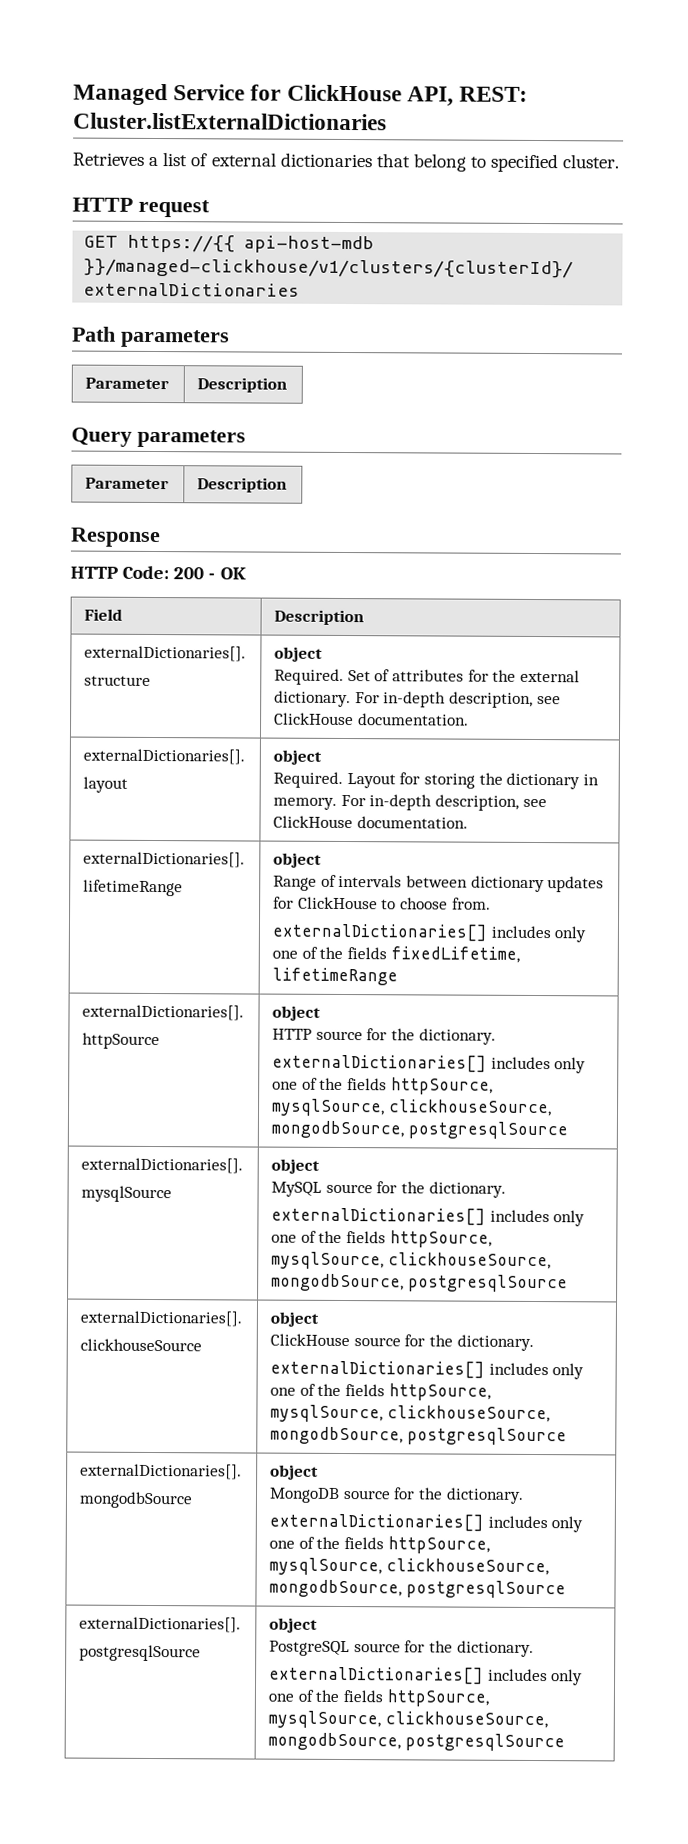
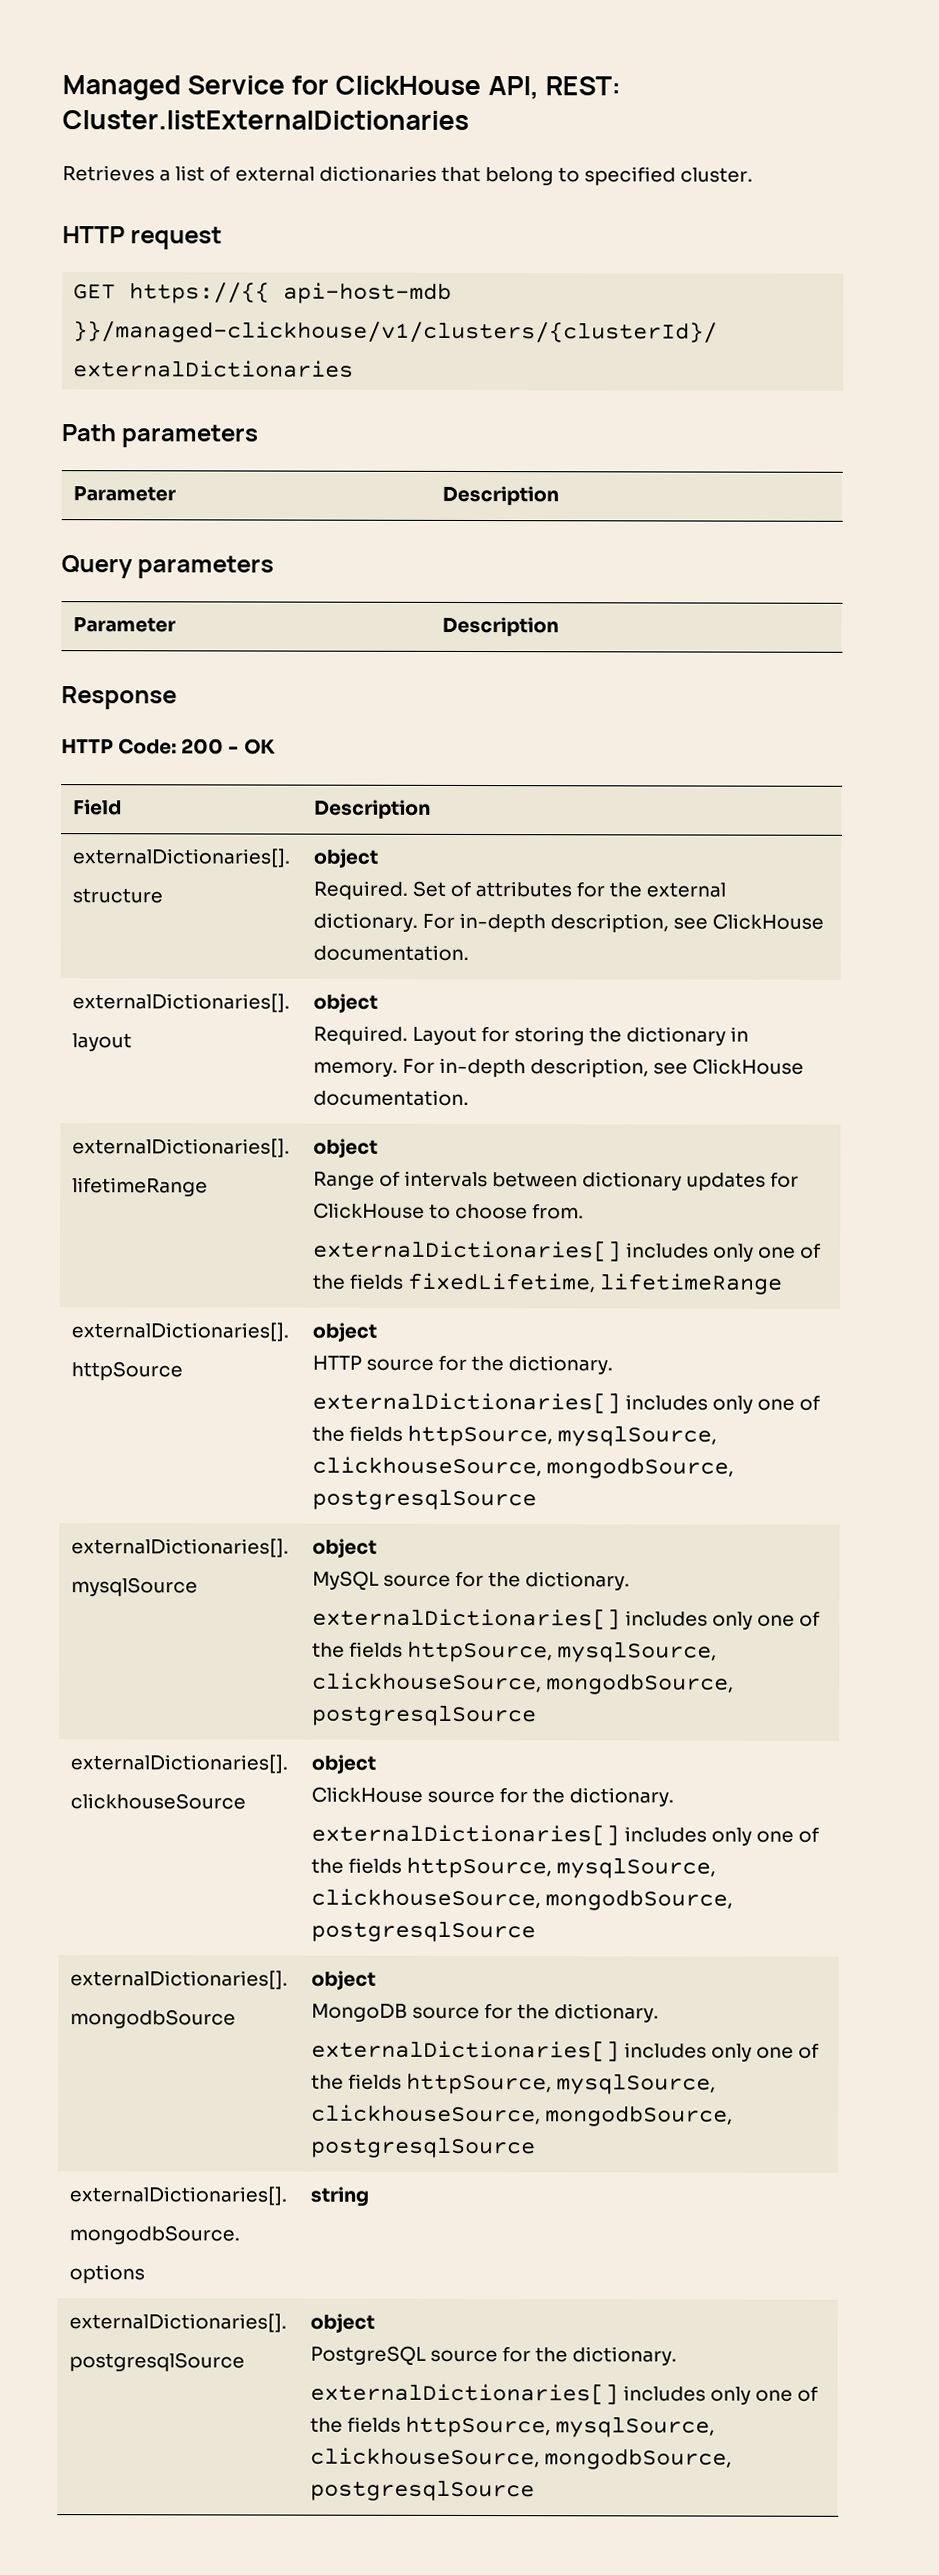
(242, 1624) none -> [68,2225,240,2245] [68,2264,145,2284] [309,2186,369,2207] [68,2313,287,2333] // mongodbSource. // options | string // externalDictionaries[].

